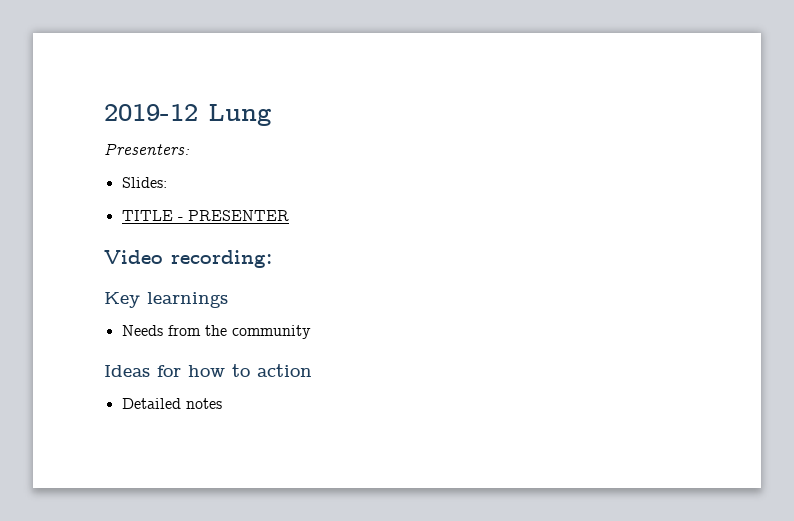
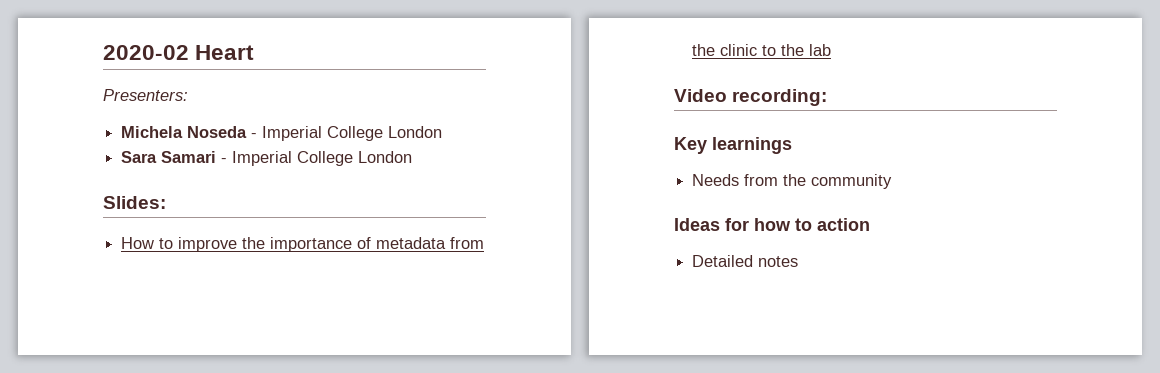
[104,104,271,126] 2019-12 Lung -> [103,45,255,60] 2020-02 Heart
[121,177,167,188] [121,210,289,221] Slides: // TITLE - PRESENTER -> [121,126,443,141] [121,151,413,166] [103,196,166,209] [121,237,485,252] [692,44,832,56] Michela Noseda - Imperial College London // Sara Samari - Imperial College London // Slides: // How to improve the importance of metadata from the clinic to the lab

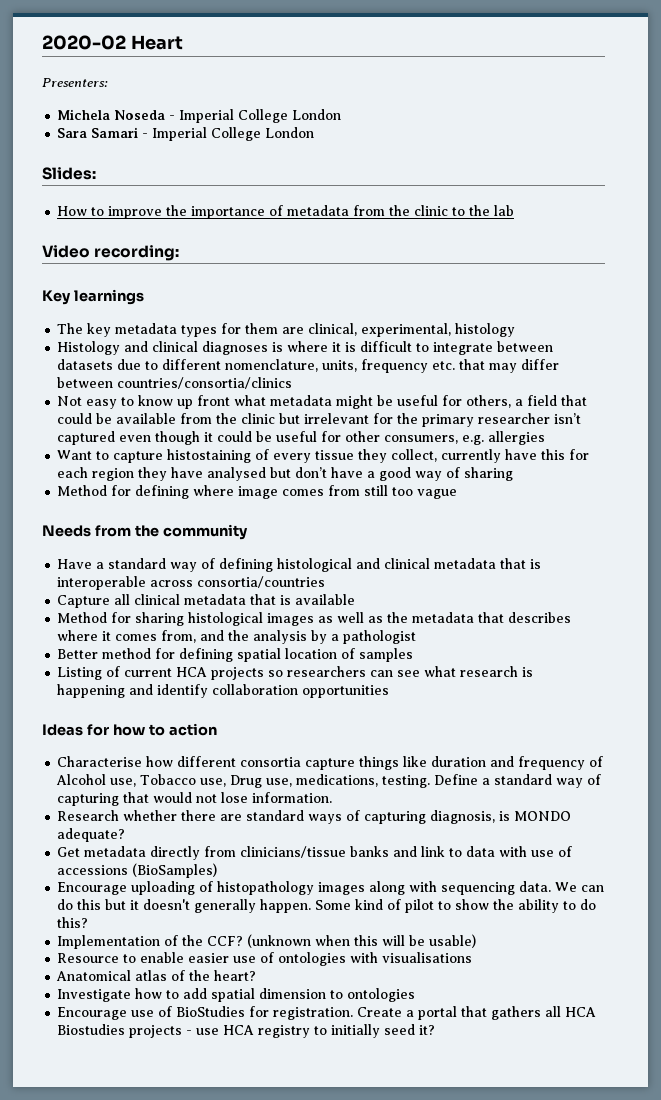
[692,174,893,189] Needs from the community -> [57,323,516,337] [57,341,554,355] [57,359,560,373] [57,377,293,389] [57,395,588,409] [57,413,582,427] [57,431,546,445] [57,449,590,463] [57,467,514,481] [57,485,458,499] [42,524,248,540] [57,558,542,572] [57,576,326,590] [57,594,356,608] [57,612,572,626] [57,630,417,644] [57,648,414,662] [57,666,534,680] [57,684,390,698] The key metadata types for them are clinical, experimental, histology // Histology and clinical diagnoses is where it is difficult to integrate between datasets due to different nomenclature, units, frequency etc. that may differ between countries/consortia/clinics // Not easy to know up front what metadata might be useful for others, a field that could be available from the clinic but irrelevant for the primary researcher isn’t captured even though it could be useful for other consumers, e.g. allergies // Want to capture histostaining of every tissue they collect, currently have this for each region they have analysed but don’t have a good way of sharing // Method for defining where image comes from still too vague // Needs from the community // Have a standard way of defining histological and clinical metadata that is interoperable across consortia/countries // Capture all clinical metadata that is available // Method for sharing histological images as well as the metadata that describes where it comes from, and the analysis by a pathologist // Better method for defining spatial location of samples // Listing of current HCA projects so researchers can see what research is happening and identify collaboration opportunities
[692,255,799,267] Detailed notes -> [57,756,604,770] [56,774,602,788] [57,792,333,806] [57,810,572,824] [57,828,126,842] [57,846,573,860] [57,863,218,878] [57,881,605,895] [57,899,597,913] [57,917,89,928] [57,934,477,949] [57,952,473,966] [56,970,257,981] [57,988,416,1002] [57,1006,597,1020] [57,1024,436,1038] Characterise how different consortia capture things like duration and frequency of Alcohol use, Tobacco use, Drug use, medications, testing. Define a standard way of capturing that would not lose information. // Research whether there are standard ways of capturing diagnosis, is MONDO adequate? // Get metadata directly from clinicians/tissue banks and link to data with use of accessions (BioSamples) // Encourage uploading of histopathology images along with sequencing data. We can do this but it doesn't generally happen. Some kind of pilot to show the ability to do this? // Implementation of the CCF? (unknown when this will be usable) // Resource to enable easier use of ontologies with visualisations // Anatomical atlas of the heart? // Investigate how to add spatial dimension to ontologies // Encourage use of BioStudies for registration. Create a portal that gathers all HCA Biostudies projects - use HCA registry to initially seed it?

